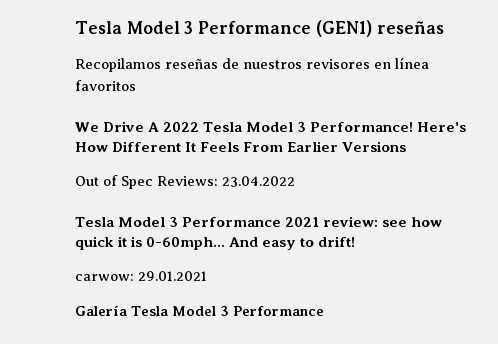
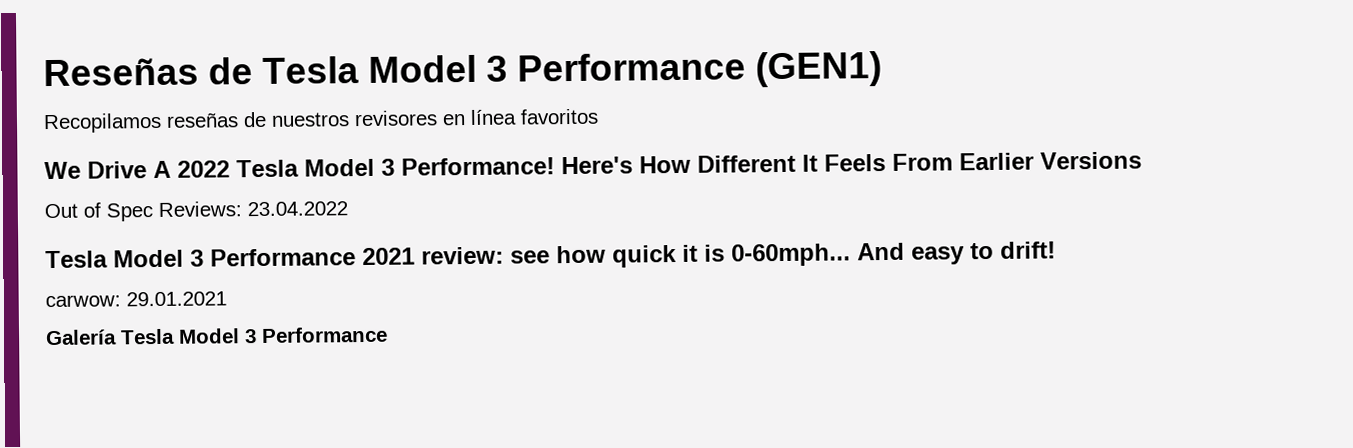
(75, 27) none -> [43,57,253,87] Reseñas de
[376,21,444,34] reseñas -> (882, 69) none

